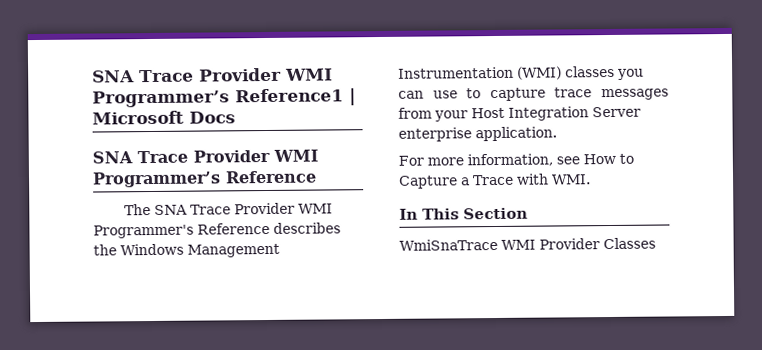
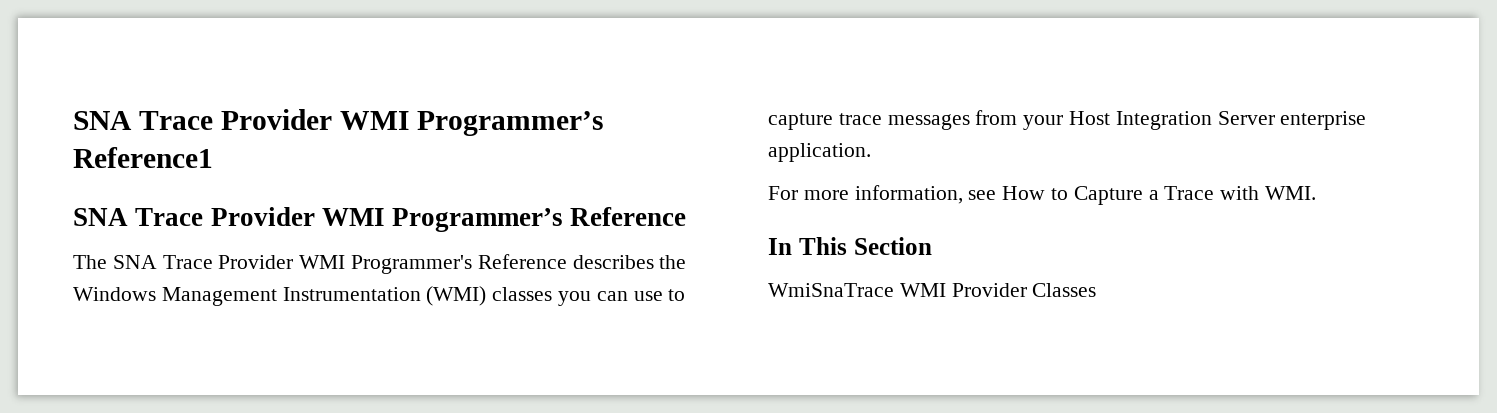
[349,88,356,106] [92,110,236,125] | Microsoft Docs -> (213, 157) none

